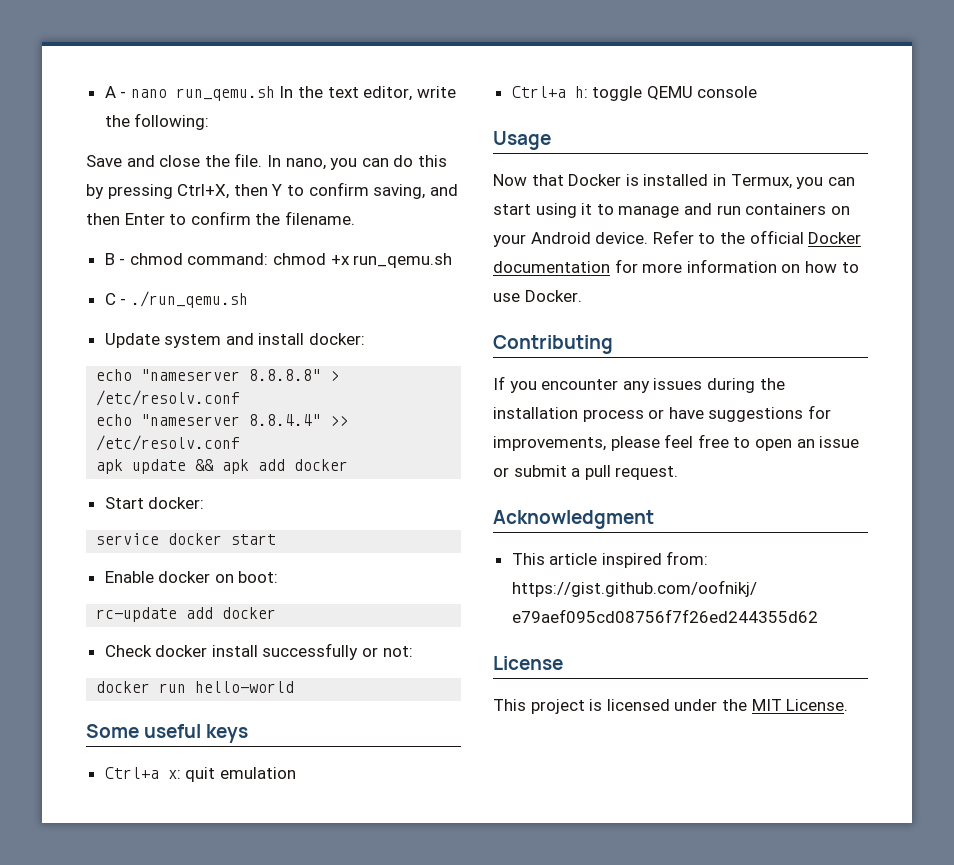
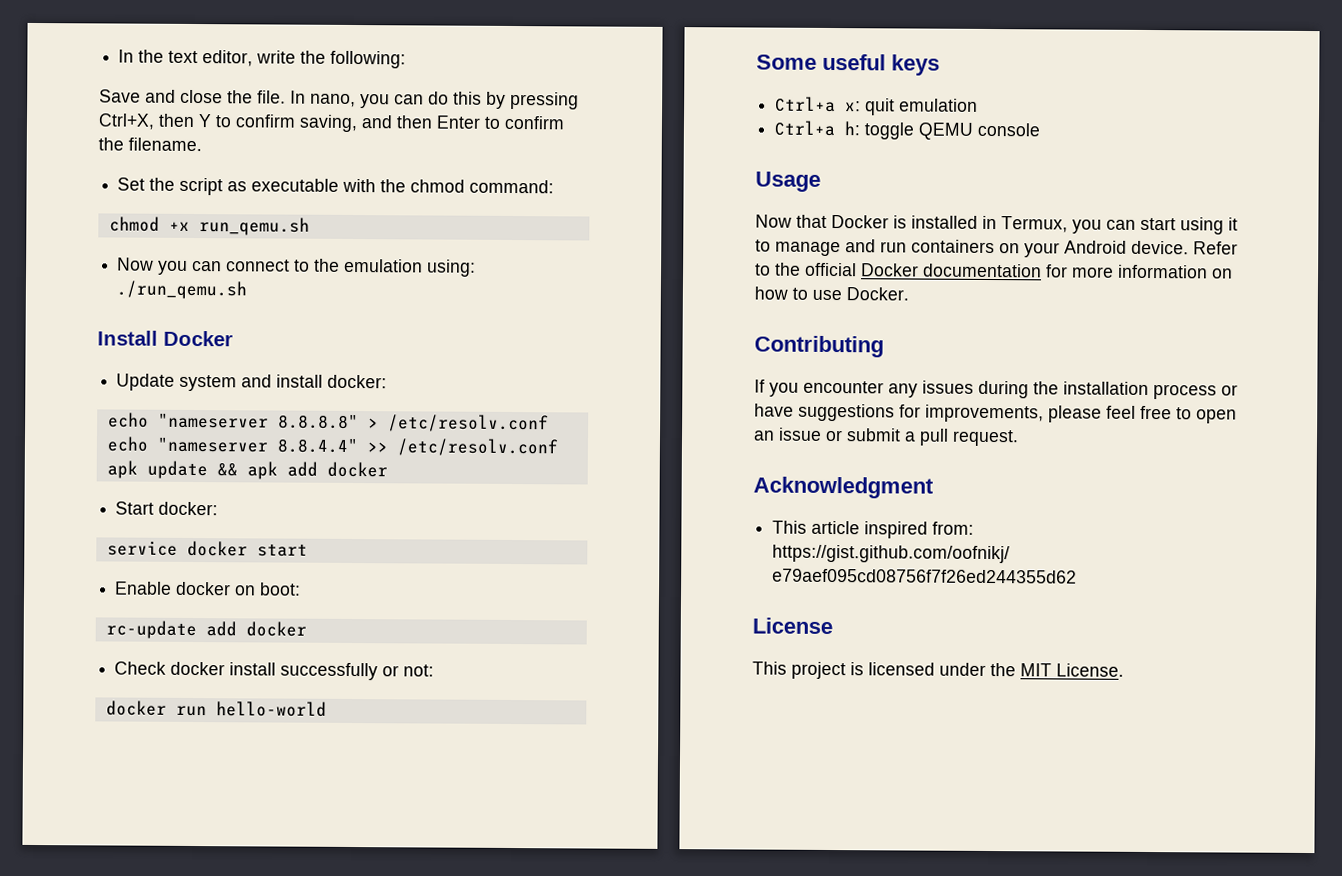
[104,86,275,101] A - nano run_qemu.sh -> (118, 56) none
[104,253,126,265] B - -> [117,177,407,196] Set the script as executable with the
(269, 259) none -> (555, 186) //
[104,293,127,305] C - -> [117,257,477,277] Now you can connect to the emulation using:
(248, 299) none -> [97,330,233,347] // Install Docker

